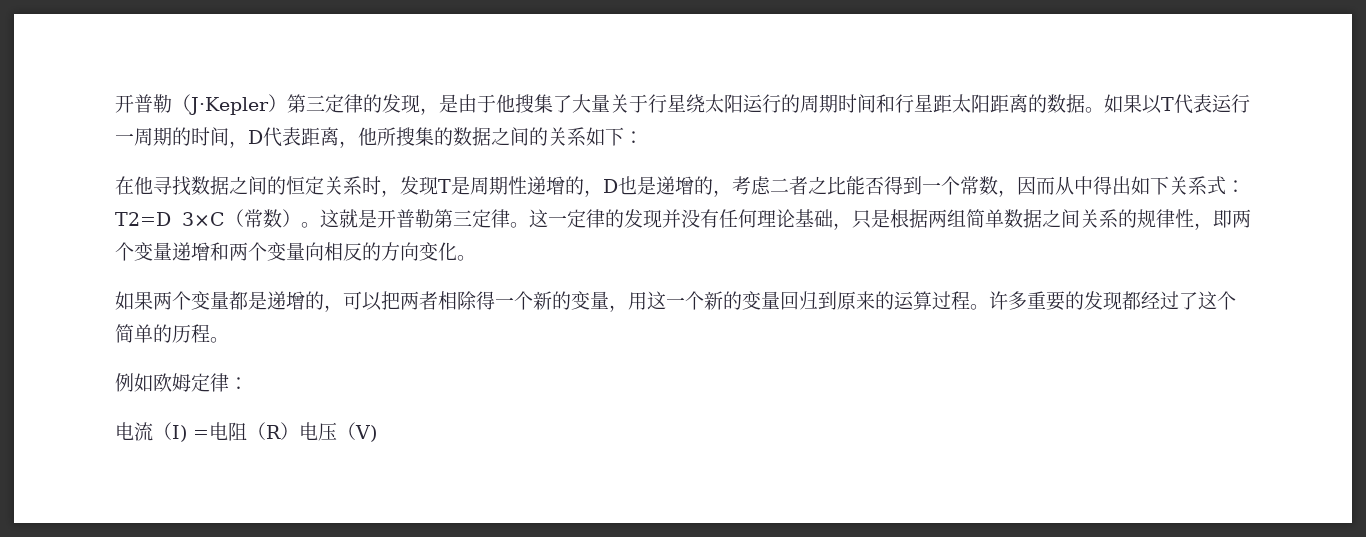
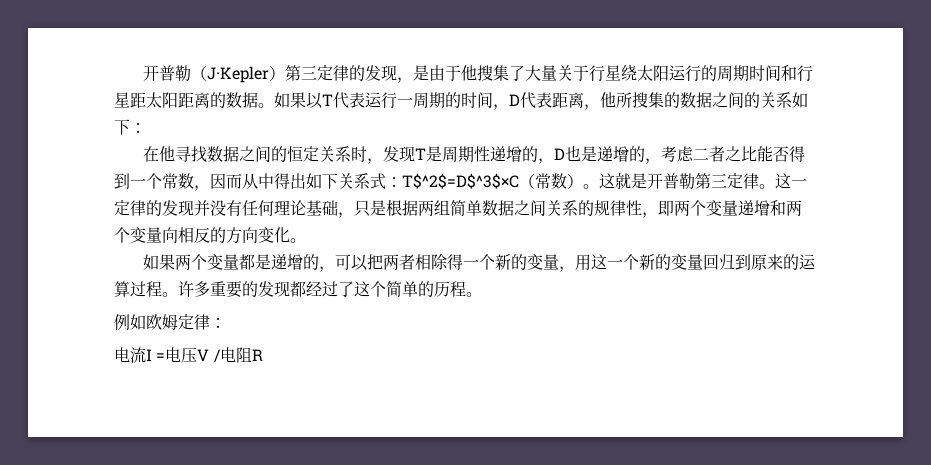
[115,212,225,226] T2=D 3×C -> [402,173,519,189] T$^2$=D$^3$×C
[153,422,377,442] （I) =电阻（R）电压（V) -> [146,347,263,363] I =电压V /电阻R

